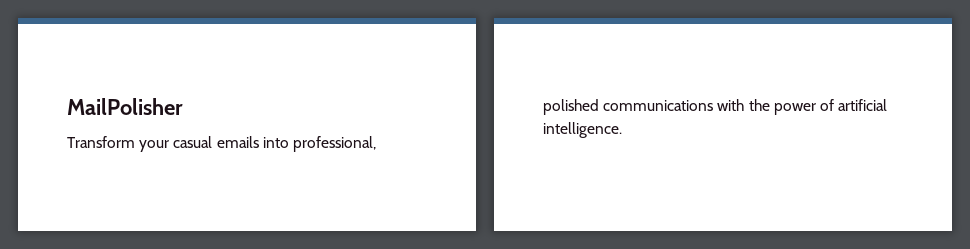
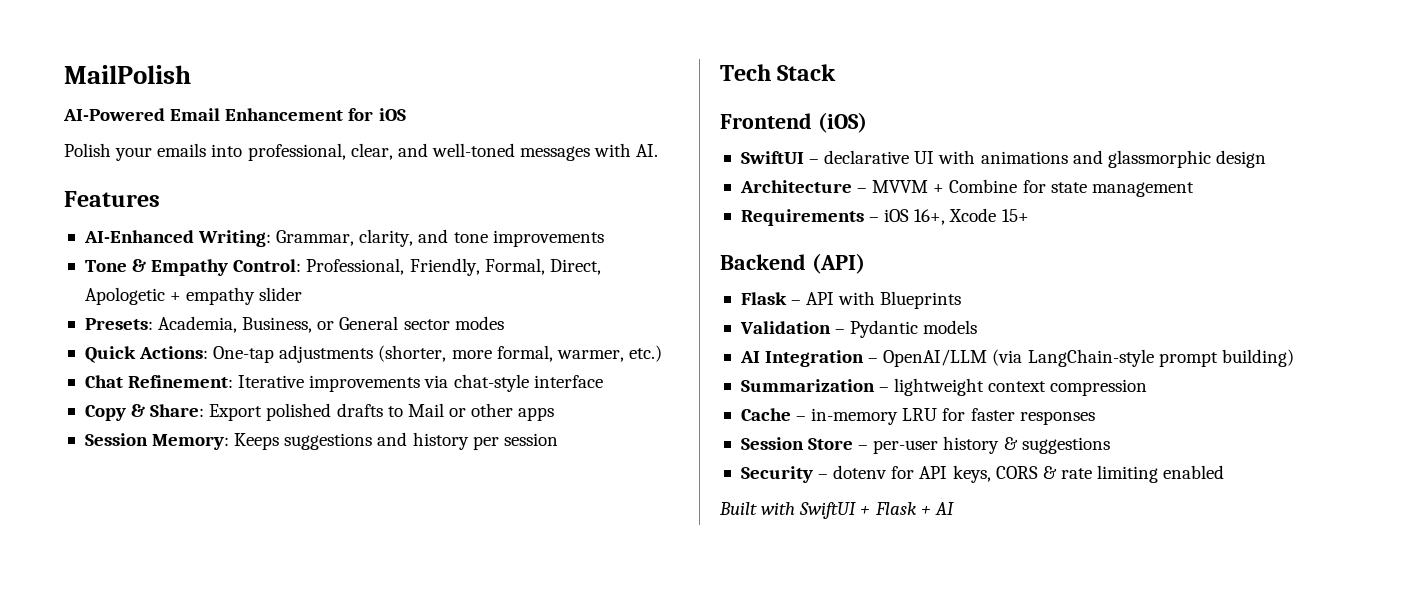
[67,98,183,115] [67,136,376,152] [543,99,888,115] [543,122,622,138] MailPolisher // Transform your casual emails into professional, polished communications with the power of artificial intelligence. -> [64,65,191,84] [63,108,406,121] [64,143,659,161] [64,191,160,207] [83,229,604,247] [84,258,601,276] [84,287,303,305] [84,316,504,333] [84,345,662,363] [84,374,603,392] [84,403,555,421] [84,432,558,450] [720,64,837,81] [720,112,867,133] [740,150,1266,168] [739,179,1194,197] [740,208,1029,226] [720,253,865,274] [740,291,962,309] [739,320,978,338] [739,349,1294,367] [740,378,1148,396] [740,408,1095,425] [740,436,1110,454] [740,465,1225,483] [719,502,954,519] MailPolish // AI-Powered Email Enhancement for iOS // Polish your emails into professional, clear, and well-toned messages with AI. // Features // AI-Enhanced Writing: Grammar, clarity, and tone improvements // Tone & Empathy Control: Professional, Friendly, Formal, Direct, Apologetic + empathy slider // Presets: Academia, Business, or General sector modes // Quick Actions: One-tap adjustments (shorter, more formal, warmer, etc.) // Chat Refinement: Iterative improvements via chat-style interface // Copy & Share: Export polished drafts to Mail or other apps // Session Memory: Keeps suggestions and history per session // Tech Stack // Frontend (iOS) // SwiftUI – declarative UI with animations and glassmorphic design // Architecture – MVVM + Combine for state management // Requirements – iOS 16+, Xcode 15+ // Backend (API) // Flask – API with Blueprints // Validation – Pydantic models // AI Integration – OpenAI/LLM (via LangChain-style prompt building) // Summarization – lightweight context compression // Cache – in-memory LRU for faster responses // Session Store – per-user history & suggestions // Security – dotenv for API keys, CORS & rate limiting enabled // Built with SwiftUI + Flask + AI

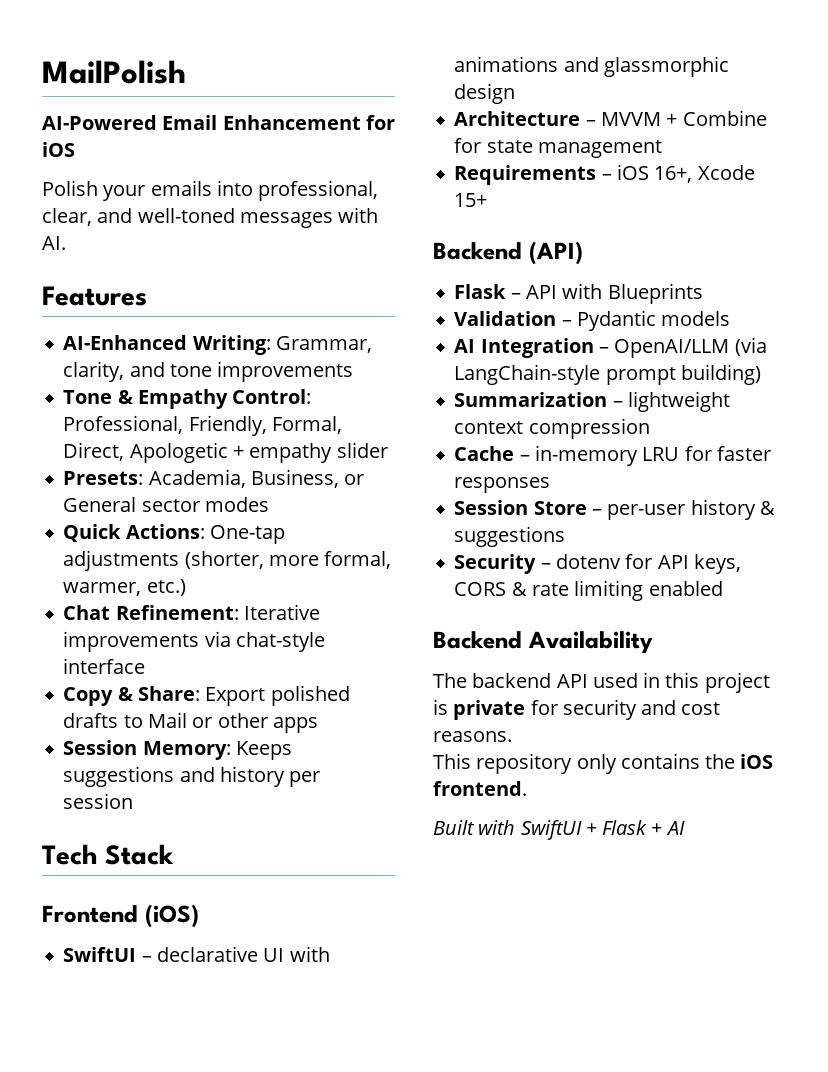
(1225, 472) none -> [433,631,653,654] [433,672,770,693] [433,699,721,720] [433,731,512,742] [433,753,774,774] [433,781,527,796] // Backend Availability // The backend API used in this project is private for security and cost reasons. // This repository only contains the iOS frontend.

